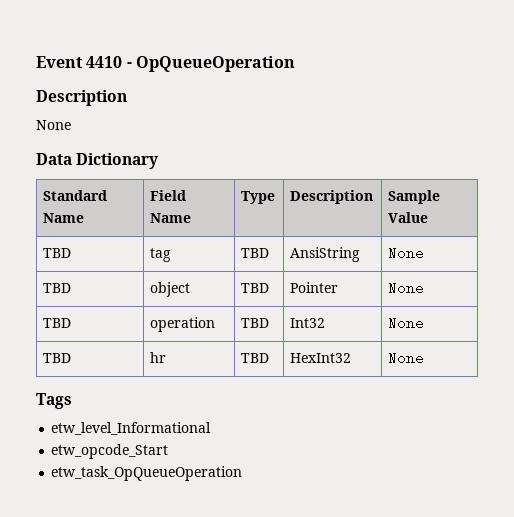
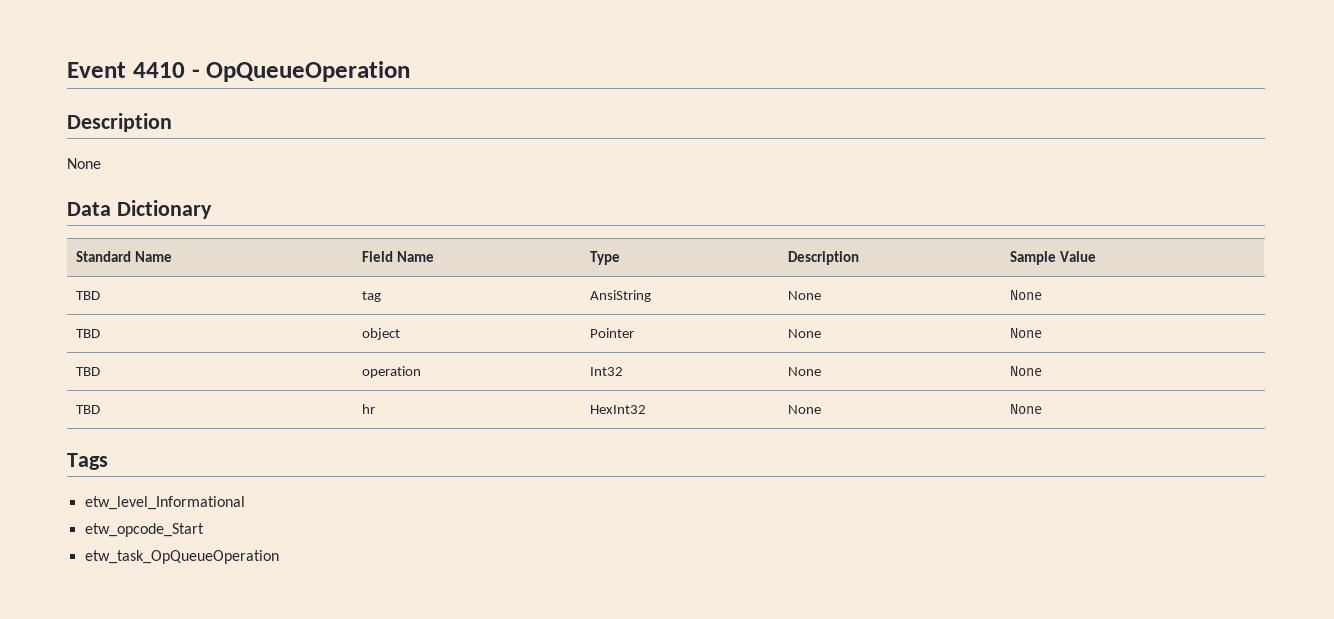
[240,248,269,258] [289,247,360,262] TBD | AnsiString -> [590,290,652,302] [788,291,822,300] AnsiString | None
[240,283,269,293] [289,282,338,293] TBD | Pointer -> [590,328,635,338] [788,329,822,338] Pointer | None
[240,318,269,328] [289,318,325,328] TBD | Int32 -> [590,367,624,376] [788,367,822,376] Int32 | None
[240,353,269,363] [289,353,351,363] TBD | HexInt32 -> [590,405,647,414] [788,405,822,414] HexInt32 | None

